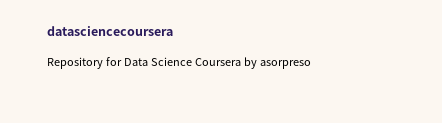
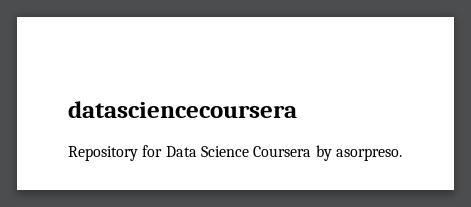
[259,60,311,69] asorpreso -> [335,148,402,161] asorpreso.

